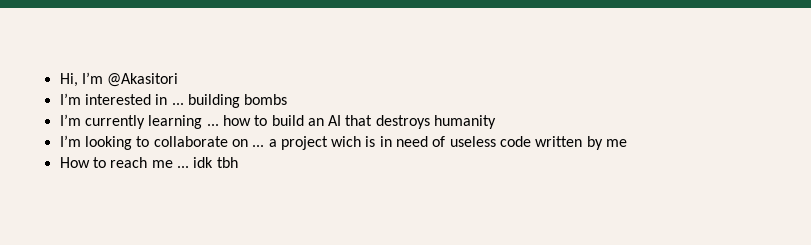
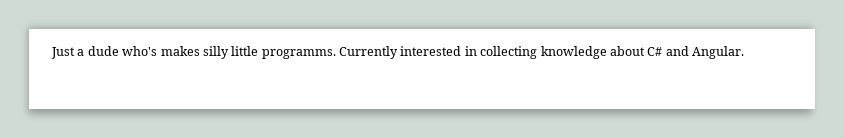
[59,72,179,87] [59,93,288,108] [59,114,497,129] [59,135,628,150] [59,157,238,168] Hi, I’m @Akasitori // I’m interested in ... building bombs // I’m currently learning ... how to build an AI that destroys humanity // I’m looking to collaborate on ... a project wich is in need of useless code written by me // How to reach me ... idk tbh -> [51,46,744,59] Just a dude who's makes silly little programms. Currently interested in collecting knowledge about C# and Angular.

